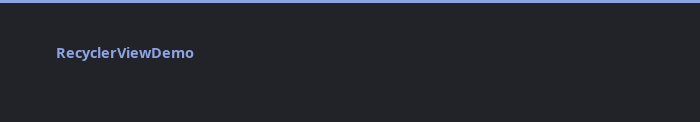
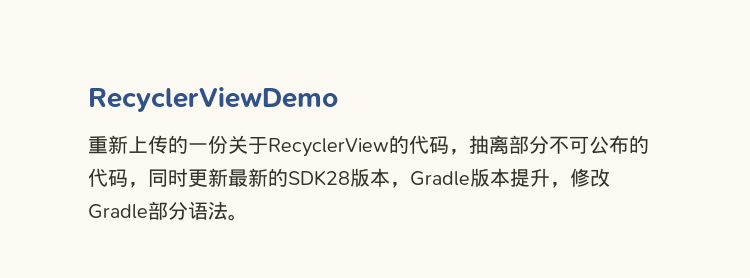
(194, 54) none -> [88,135,649,157] [88,168,610,188] [88,201,248,221] // 重新上传的一份关于RecyclerView的代码，抽离部分不可公布的代码，同时更新最新的SDK28版本，Gradle版本提升，修改Gradle部分语法。

